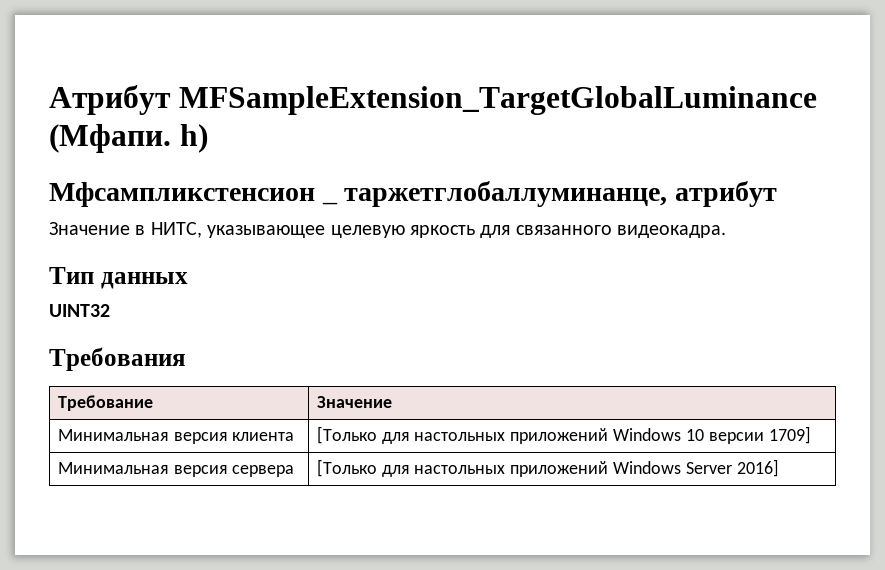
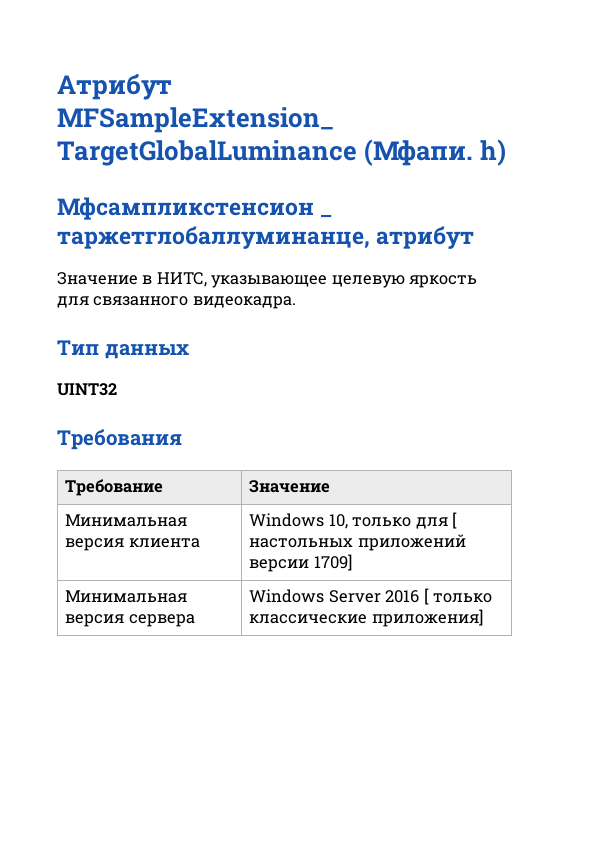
[316,426,705,444] [Только для настольных приложений Windows 10 -> [249,512,458,529] [249,534,466,551] Windows 10, только для [ настольных приложений
[316,459,779,477] [Только для настольных приложений Windows Server 2016] -> [249,588,493,605] [249,609,483,627] Windows Server 2016 [ только классические приложения]

